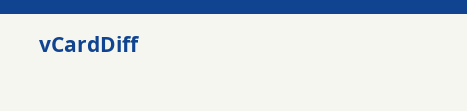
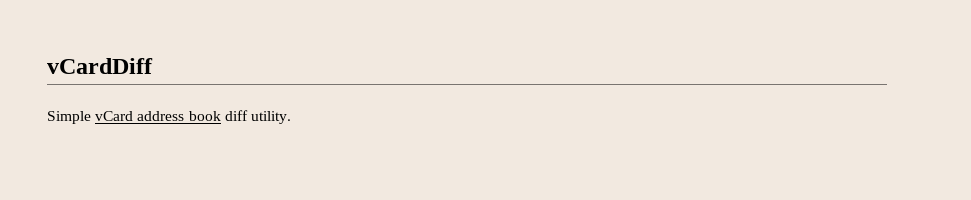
(140, 44) none -> [47,110,291,124] // Simple vCard address book diff utility.

